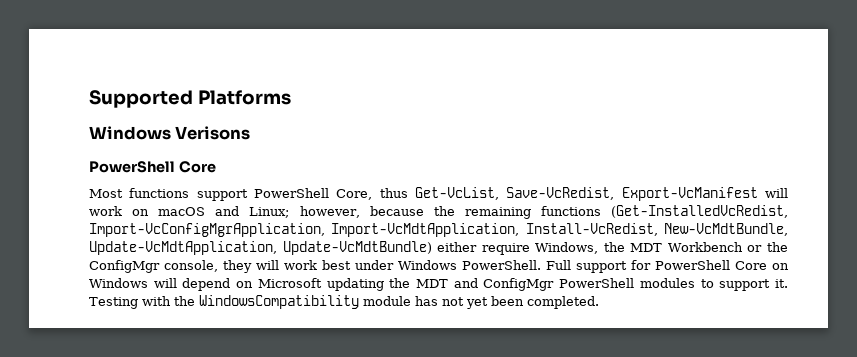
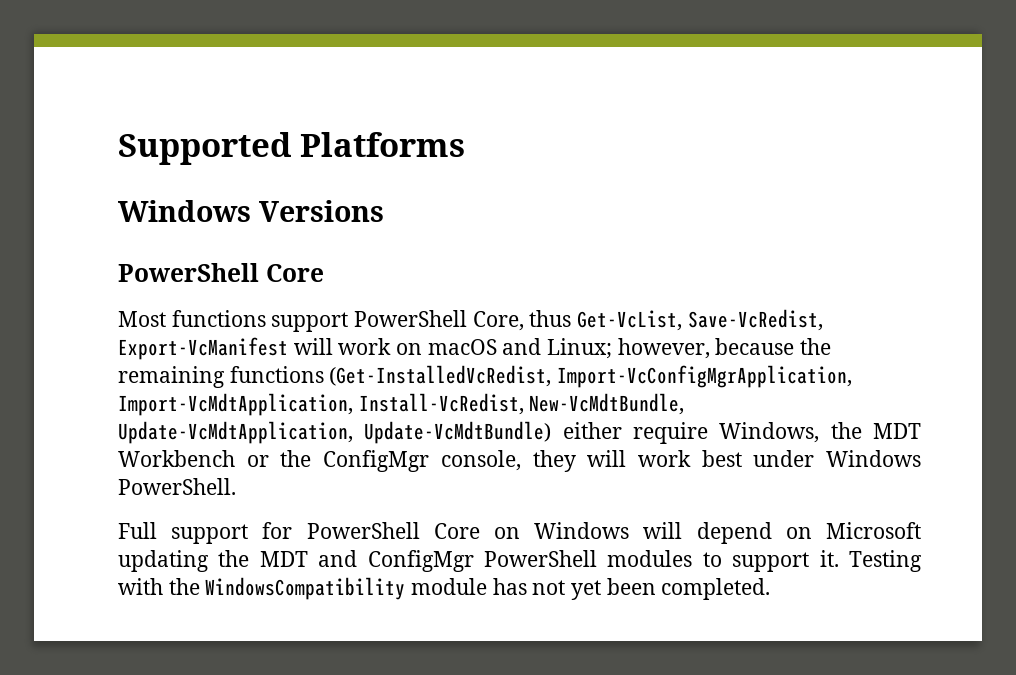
[175,126,251,140] Verisons -> [258,200,384,222] Versions
(541, 265) none -> (236, 486) //

